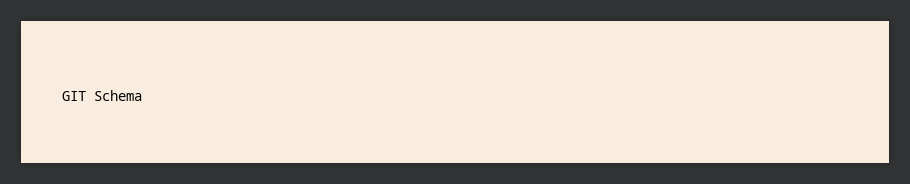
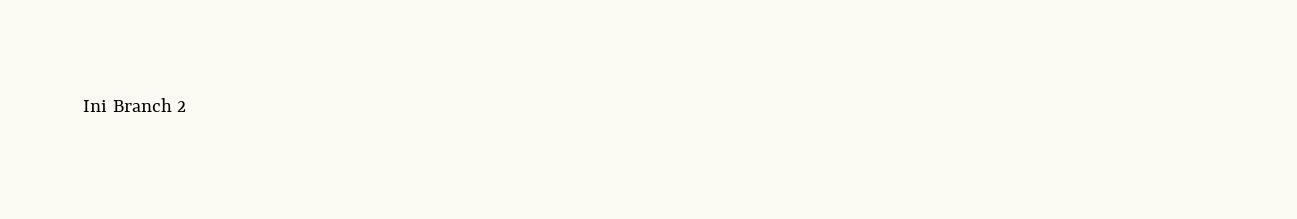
[62,90,142,101] GIT Schema -> [83,98,187,112] Ini Branch 2

